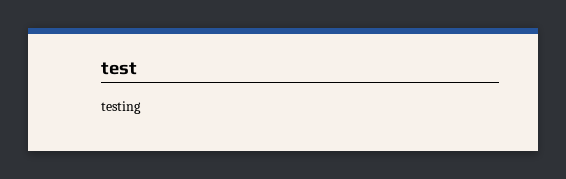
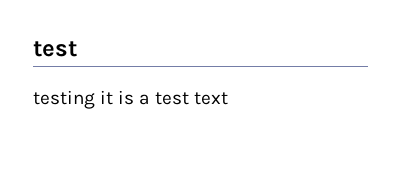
(141, 107) none -> [100,90,228,105] it is a test text

